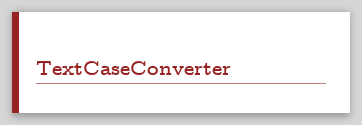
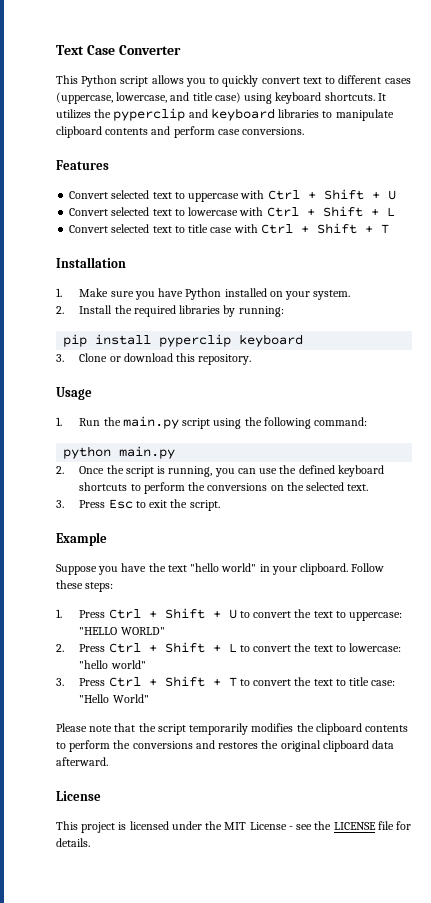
[36,61,231,75] TextCaseConverter -> [56,45,181,55] [56,75,411,87] [56,92,386,104] [56,108,394,121] [56,126,305,138] [56,160,109,170] [69,189,396,202] [69,206,395,217] [69,223,389,234] [56,257,126,268] [56,288,351,300] [56,305,284,317] [63,334,304,347] [56,353,252,365] [56,387,92,400] [56,416,368,429] [63,446,176,459] [56,465,384,477] [79,482,369,494] [56,499,220,511] [56,532,107,546] [56,563,385,575] [56,580,114,592] [56,608,403,621] [79,627,165,635] [56,642,402,653] [79,660,146,669] [56,676,396,687] [79,694,149,703] [56,723,409,735] [56,740,395,752] [56,757,108,766] [56,791,101,801] [56,821,412,833] [56,838,90,847] Text Case Converter // This Python script allows you to quickly convert text to different cases (uppercase, lowercase, and title case) using keyboard shortcuts. It utilizes the pyperclip and keyboard libraries to manipulate clipboard contents and perform case conversions. // Features // Convert selected text to uppercase with Ctrl + Shift + U // Convert selected text to lowercase with Ctrl + Shift + L // Convert selected text to title case with Ctrl + Shift + T // Installation // 1. Make sure you have Python installed on your system. // 2. Install the required libraries by running: // pip install pyperclip keyboard // 3. Clone or download this repository. // Usage // 1. Run the main.py script using the following command: // python main.py // 2. Once the script is running, you can use the defined keyboard shortcuts to perform the conversions on the selected text. // 3. Press Esc to exit the script. // Example // Suppose you have the text "hello world" in your clipboard. Follow these steps: // 1. Press Ctrl + Shift + U to convert the text to uppercase: "HELLO WORLD" // 2. Press Ctrl + Shift + L to convert the text to lowercase: "hello world" // 3. Press Ctrl + Shift + T to convert the text to title case: "Hello World" // Please note that the script temporarily modifies the clipboard contents to perform the conversions and restores the original clipboard data afterward. // License // This project is licensed under the MIT License - see the LICENSE file for details.

